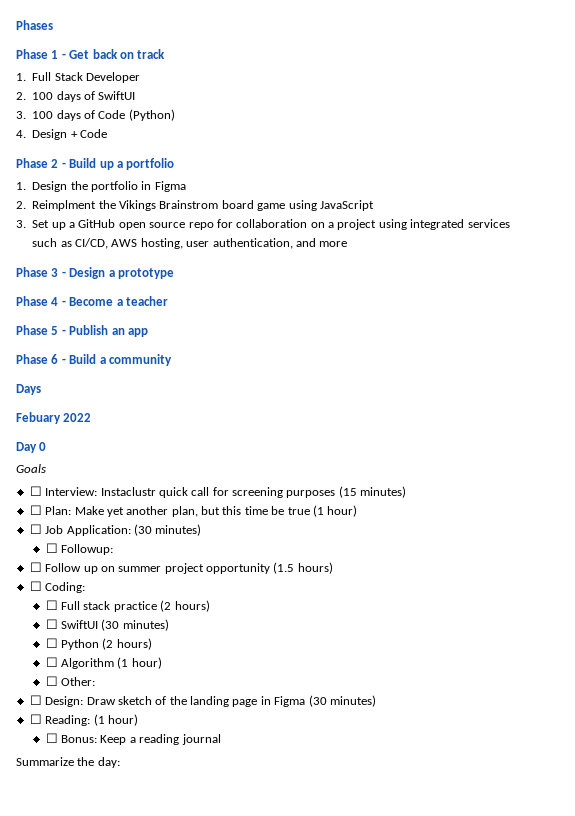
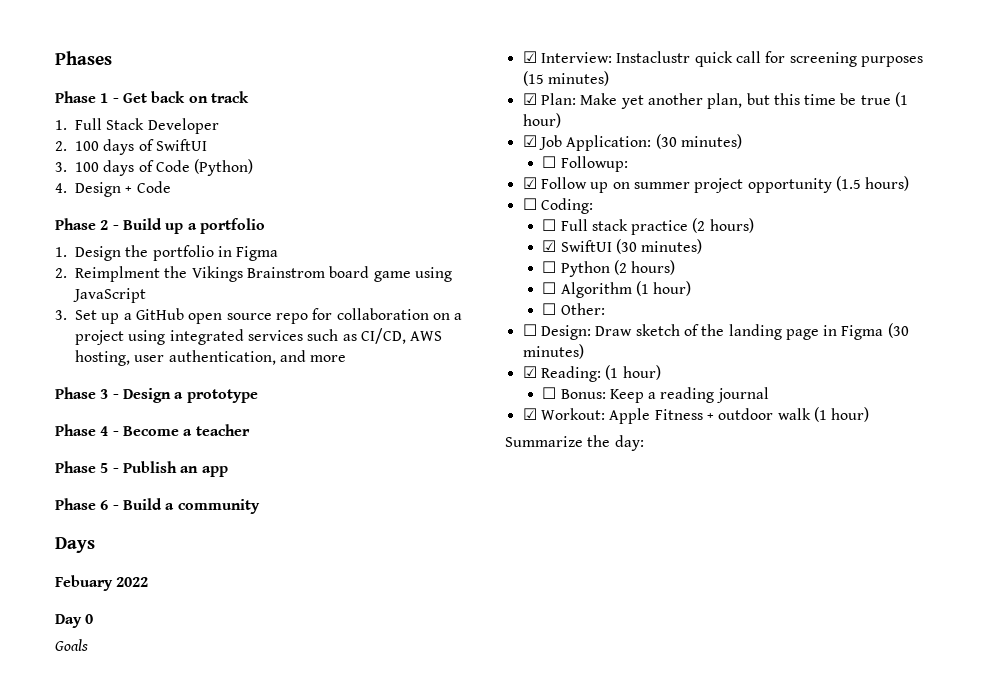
[29,486,42,496] ☐ -> [522,51,537,63] ☑
[29,505,42,515] ☐ -> [522,93,537,105] ☑
[29,524,42,534] ☐ -> [522,135,537,147] ☑
[29,562,42,572] ☐ -> [522,177,537,189] ☑
[45,619,58,629] ☐ -> [542,240,557,252] ☑
[29,714,42,724] ☐ -> [522,366,537,378] ☑
(221, 739) none -> [522,407,870,424] // ☑ Workout: Apple Fitness + outdoor walk (1 hour)

